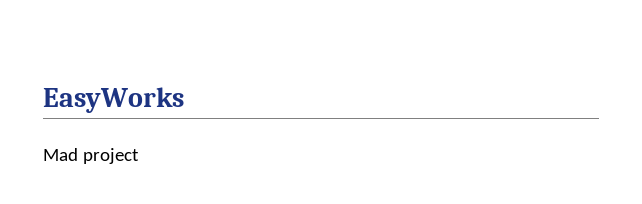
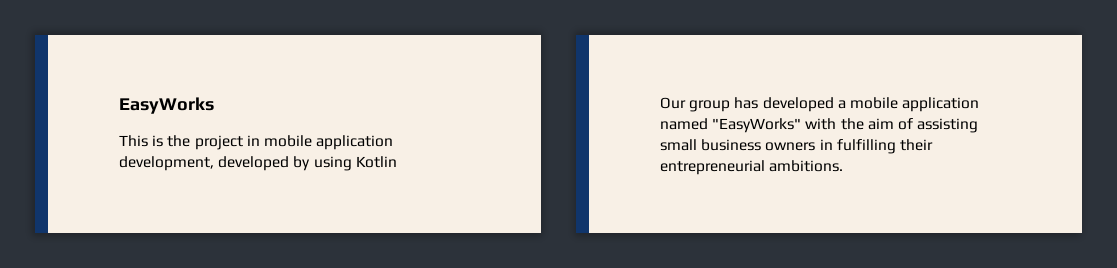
[43,148,139,164] Mad project -> [119,135,394,150] [119,156,397,171] [660,97,980,112] [660,118,979,133] [660,139,933,154] [660,160,844,175] This is the project in mobile application development, developed by using Kotlin // Our group has developed a mobile application named "EasyWorks" with the aim of assisting small business owners in fulfilling their entrepreneurial ambitions.

